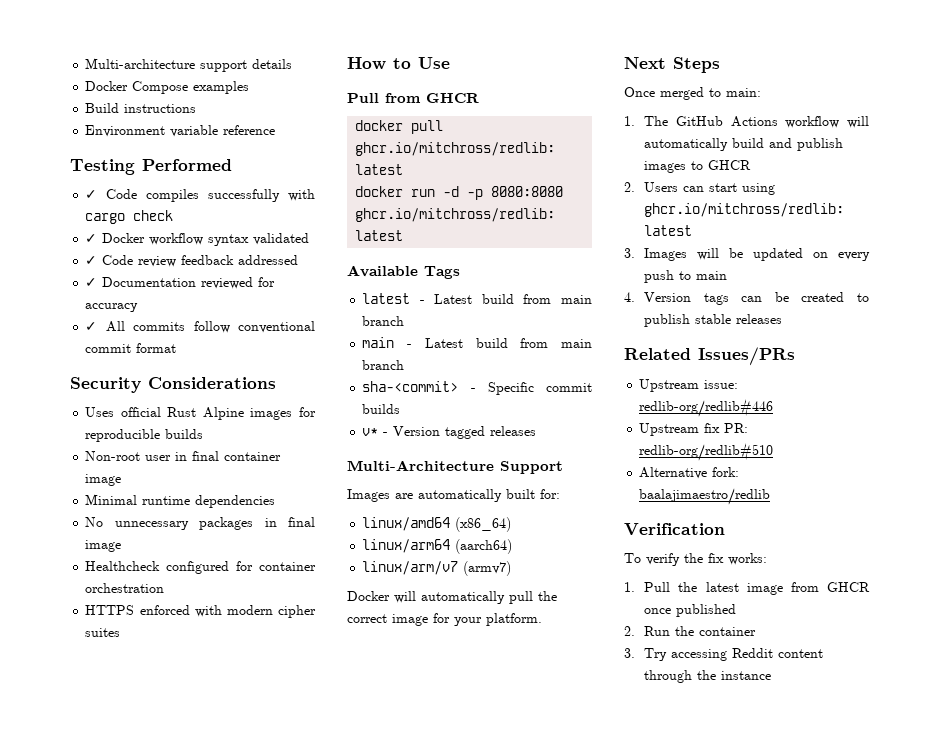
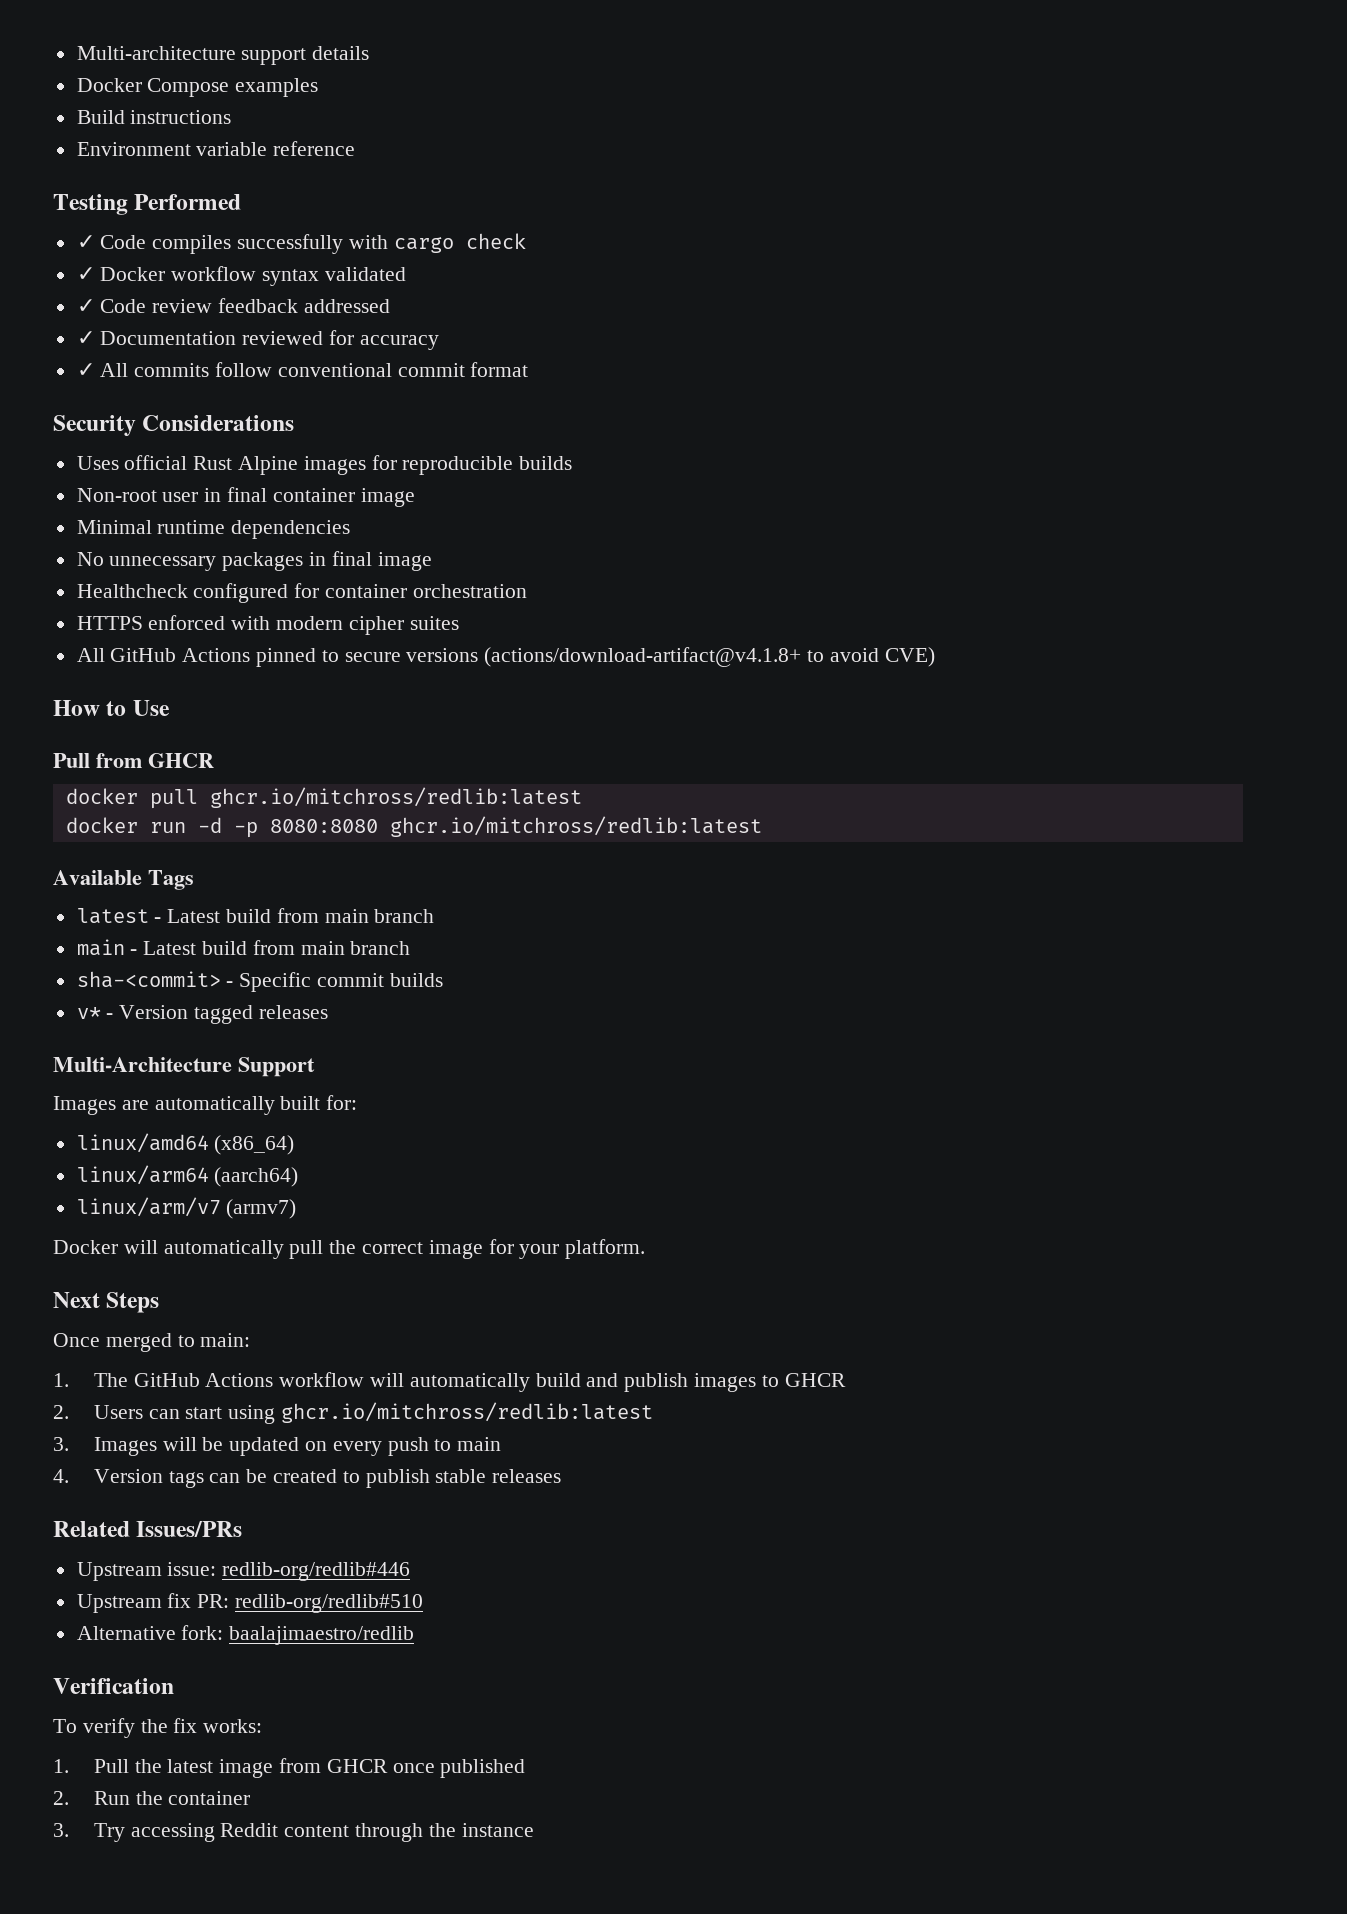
(121, 632) none -> [76,647,935,667] // All GitHub Actions pinned to secure versions (actions/download-artifact@v4.1.8+ to avoid CVE)

